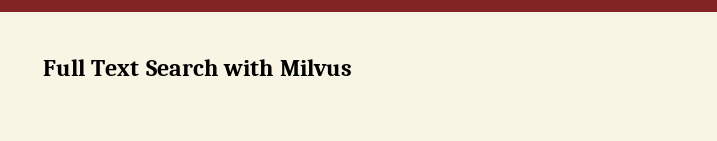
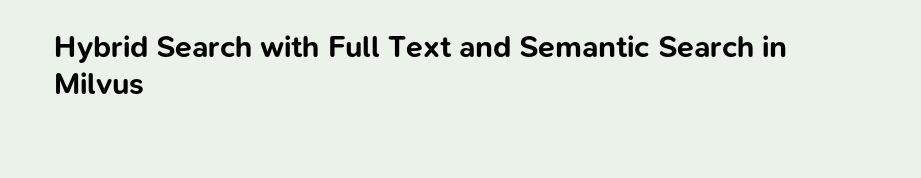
[43,59,274,76] Full Text Search with -> [54,35,787,63] Hybrid Search with Full Text and Semantic Search in

